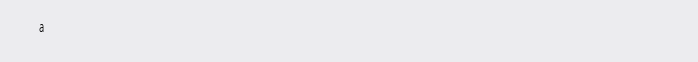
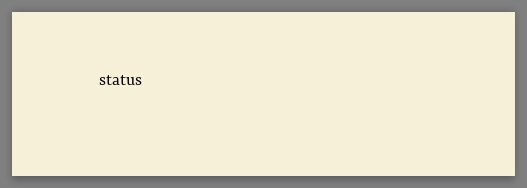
[39,24,44,32] a -> [99,75,142,85] status

